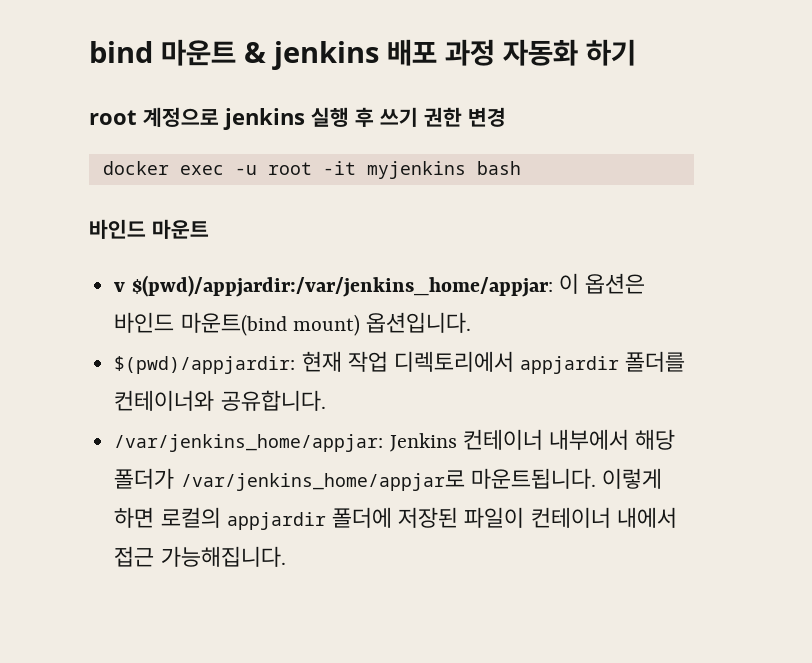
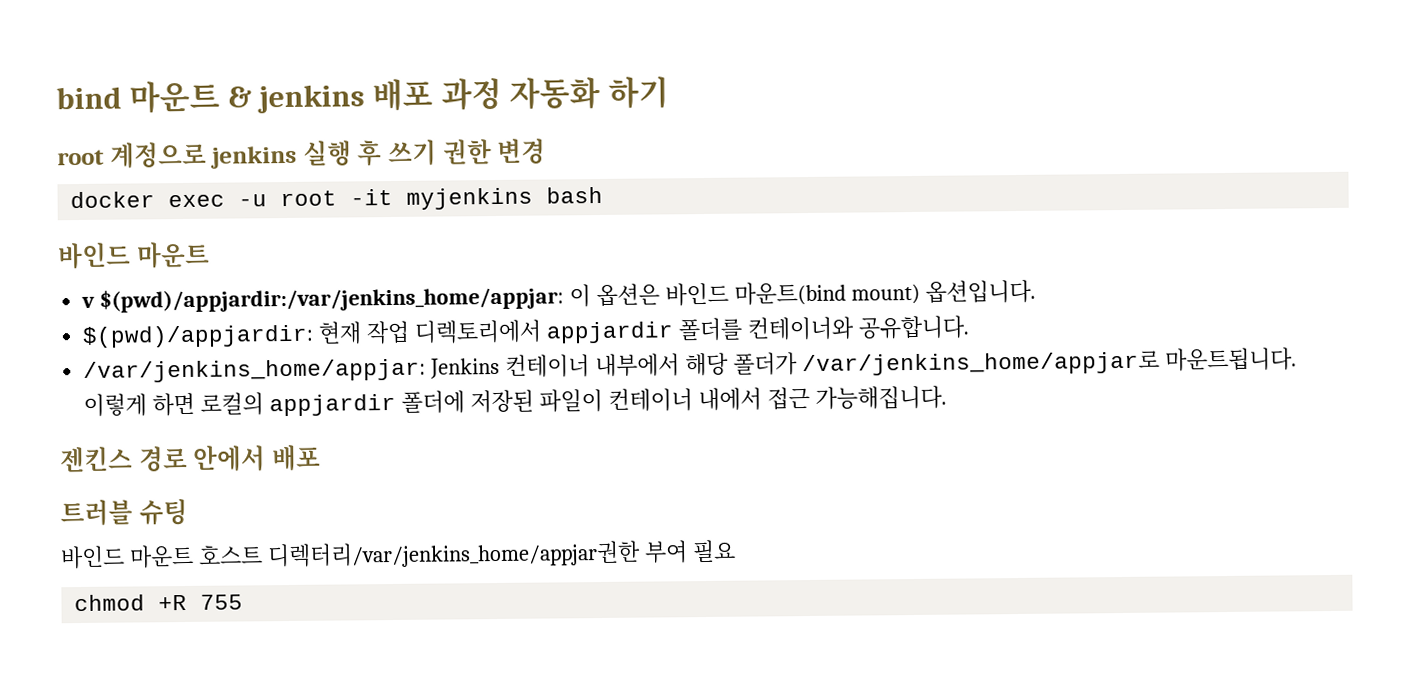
(286, 556) none -> [59,444,321,473] [60,498,188,527] [60,539,736,570] [74,594,244,612] // 젠킨스 경로 안에서 배포 // 트러블 슈팅 // 바인드 마운트 호스트 디렉터리/var/jenkins_home/appjar권한 부여 필요 // chmod +R 755

